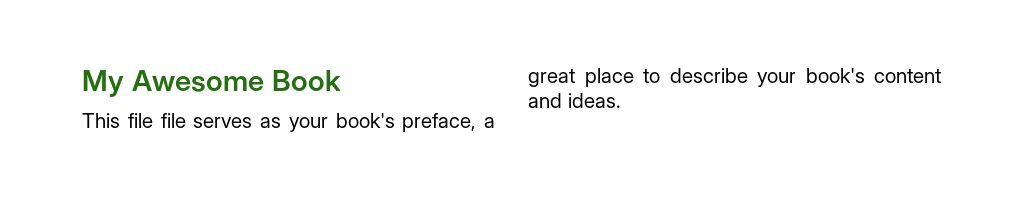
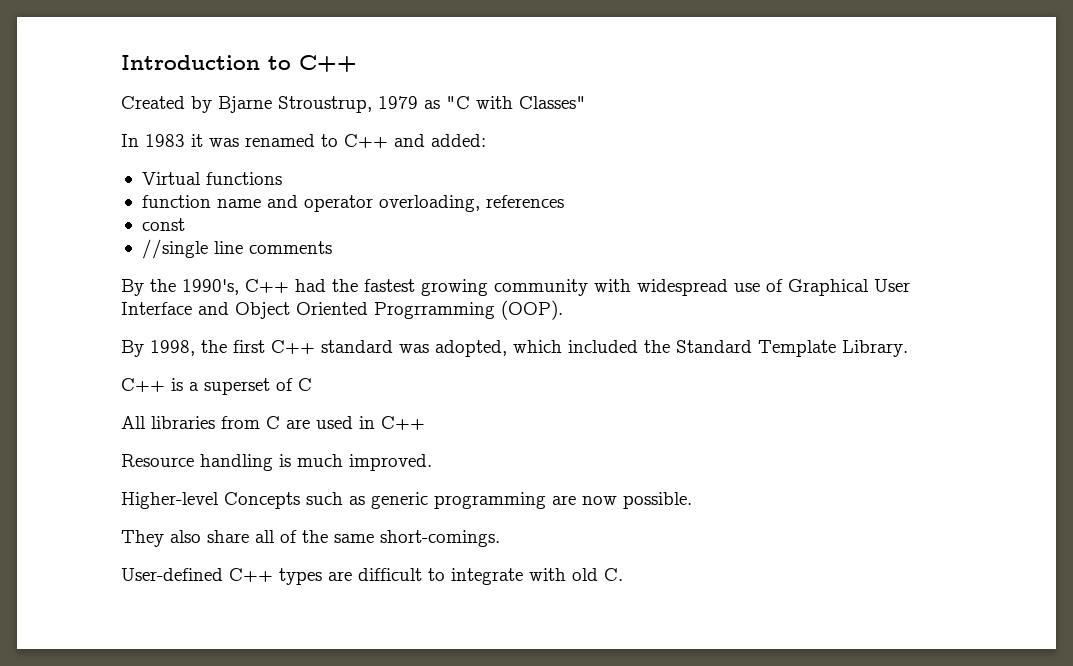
[82,70,341,97] [82,113,495,132] [528,68,941,87] [528,93,621,108] My Awesome Book // This file file serves as your book's preface, a great place to describe your book's content and ideas. -> [121,55,357,72] [121,96,586,113] [121,134,486,148] [141,172,282,185] [141,195,564,212] [141,218,185,231] [141,239,332,259] [121,279,910,296] [121,300,563,320] [121,340,908,357] [121,378,312,395] [121,416,425,430] [121,454,432,471] [121,492,692,509] [121,530,500,547] [121,568,623,585] Introduction to C++ // Created by Bjarne Stroustrup, 1979 as "C with Classes" // In 1983 it was renamed to C++ and added: // Virtual functions // function name and operator overloading, references // const // //single line comments // By the 1990's, C++ had the fastest growing community with widespread use of Graphical User Interface and Object Oriented Progrramming (OOP). // By 1998, the first C++ standard was adopted, which included the Standard Template Library. // C++ is a superset of C // All libraries from C are used in C++ // Resource handling is much improved. // Higher-level Concepts such as generic programming are now possible. // They also share all of the same short-comings. // User-defined C++ types are difficult to integrate with old C.

